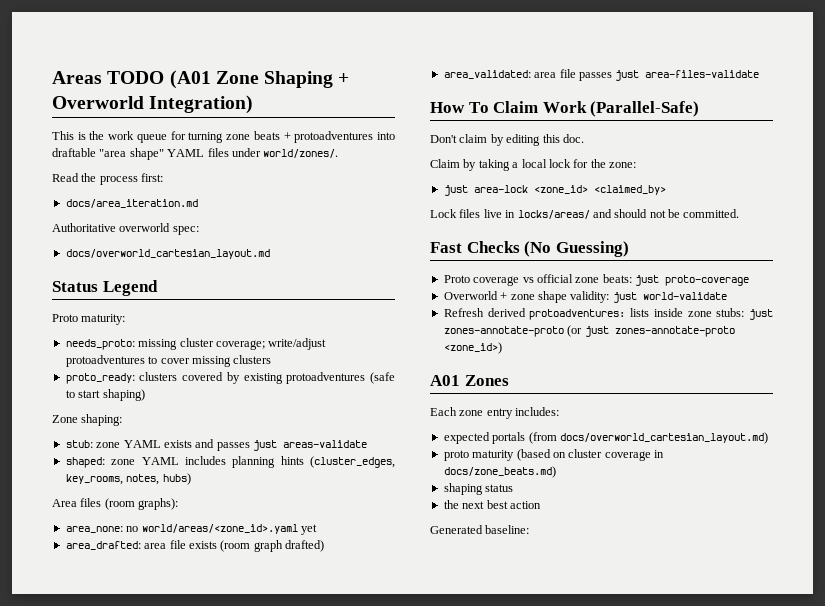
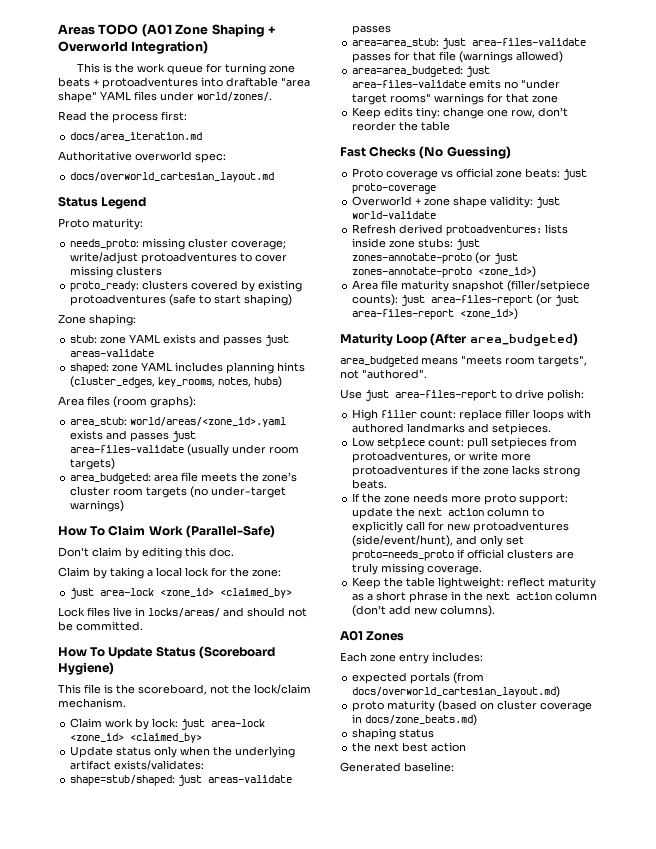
[65,524,317,535] [65,540,324,552] [443,69,760,81] area_none: no world/areas/<zone_id>.yaml yet // area_drafted: area file exists (room graph drafted) // area_validated: area file passes just area-files-validate -> [70,417,287,427] [70,430,197,442] [70,444,300,456] [70,458,116,470] [70,472,298,484] [70,486,287,498] [70,500,125,512] area_stub: world/areas/<zone_id>.yaml exists and passes just area-files-validate (usually under room targets) // area_budgeted: area file meets the zone’s cluster room targets (no under-target warnings)
(740, 213) none -> [58,646,275,659] [58,662,114,675] [58,684,311,695] [58,698,126,708] [70,718,266,730] [70,733,203,743] [70,746,296,758] [70,760,205,770] [70,775,293,786] [352,25,392,35] [352,38,587,49] [352,51,564,63] [352,66,491,77] [352,79,561,89] [352,93,559,105] [352,107,569,119] [352,121,451,131] // How To Update Status (Scoreboard Hygiene) // This file is the scoreboard, not the lock/claim mechanism. // Claim work by lock: just area-lock <zone_id> <claimed_by> // Update status only when the underlying artifact exists/validates: // shape=stub/shaped: just areas-validate passes // area=area_stub: just area-files-validate passes for that file (warnings allowed) // area=area_budgeted: just area-files-validate emits no "under target rooms" warnings for that zone // Keep edits tiny: change one row, don’t reorder the table
(502, 348) none -> [352,280,591,292] [352,294,580,306] [352,308,519,320] [340,333,578,346] [340,355,587,367] [340,369,427,379] [340,389,584,401] [352,409,592,421] [352,423,552,435] [352,437,578,449] [352,451,532,463] [352,465,581,477] [352,479,388,489] [352,493,569,505] [352,507,545,519] [352,521,570,533] [352,535,525,547] [352,549,575,561] [352,563,483,575] [352,577,597,589] [352,591,598,603] [352,605,496,617] // Area file maturity snapshot (filler/setpiece counts): just area-files-report (or just area-files-report <zone_id>) // Maturity Loop (After area_budgeted) // area_budgeted means "meets room targets", not "authored". // Use just area-files-report to drive polish: // High filler count: replace filler loops with authored landmarks and setpieces. // Low setpiece count: pull setpieces from protoadventures, or write more protoadventures if the zone lacks strong beats. // If the zone needs more proto support: update the next action column to explicitly call for new protoadventures (side/event/hunt), and only set proto=needs_proto if official clusters are truly missing coverage. // Keep the table lightweight: reflect maturity as a short phrase in the next action column (don’t add new columns).

